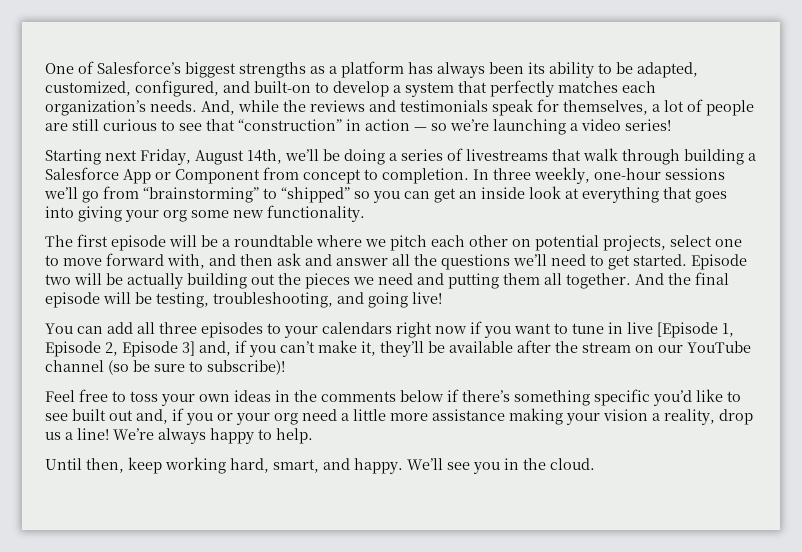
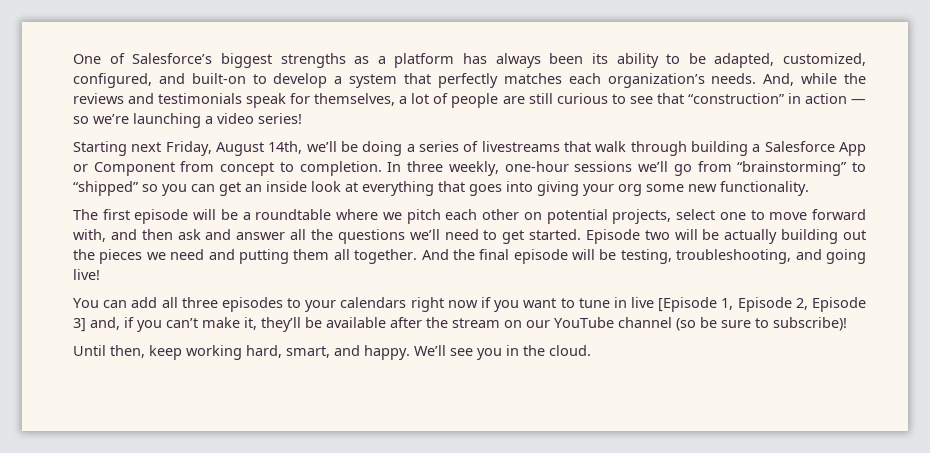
[45,389,741,406] [45,408,753,425] [45,428,313,444] // Feel free to toss your own ideas in the comments below if there’s something specific you’d like to see built out and, if you or your org need a little more assistance making your vision a reality, drop us a line! We’re always happy to help. -> (847, 324) none

